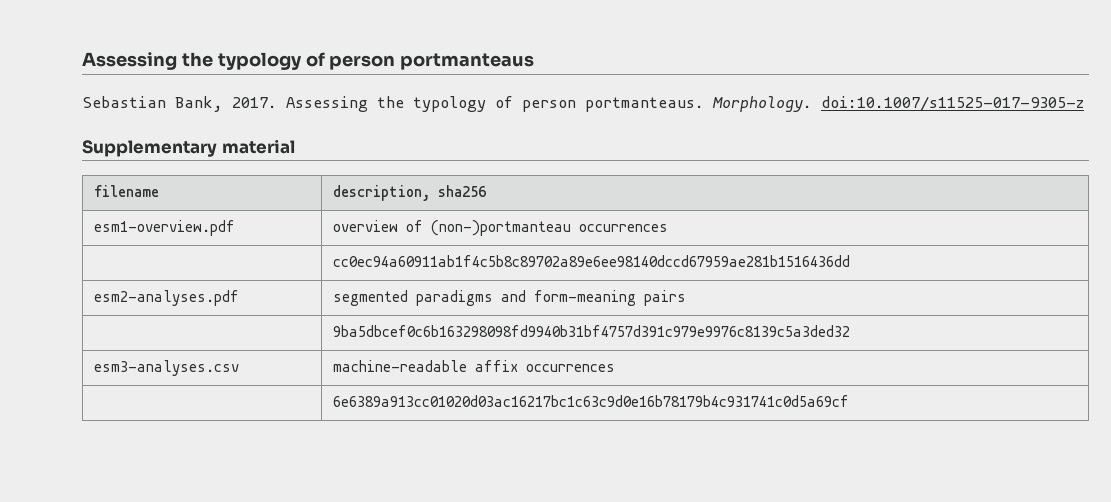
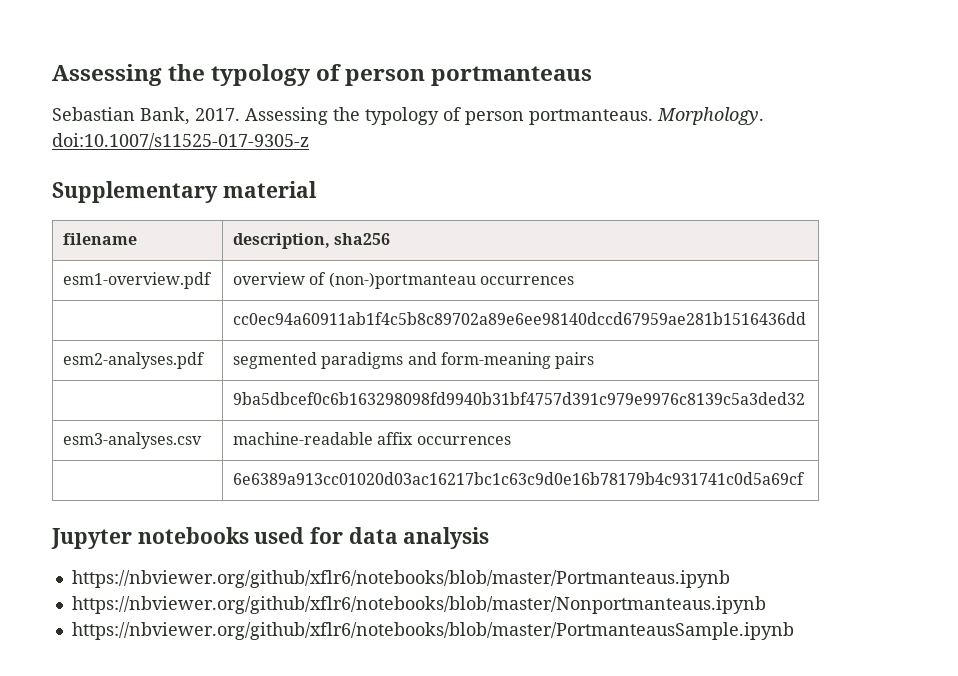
(849, 401) none -> [51,527,490,549] [71,570,730,588] [71,596,766,614] [71,622,794,640] // Jupyter notebooks used for data analysis // https://nbviewer.org/github/xflr6/notebooks/blob/master/Portmanteaus.ipynb // https://nbviewer.org/github/xflr6/notebooks/blob/master/Nonportmanteaus.ipynb // https://nbviewer.org/github/xflr6/notebooks/blob/master/PortmanteausSample.ipynb

